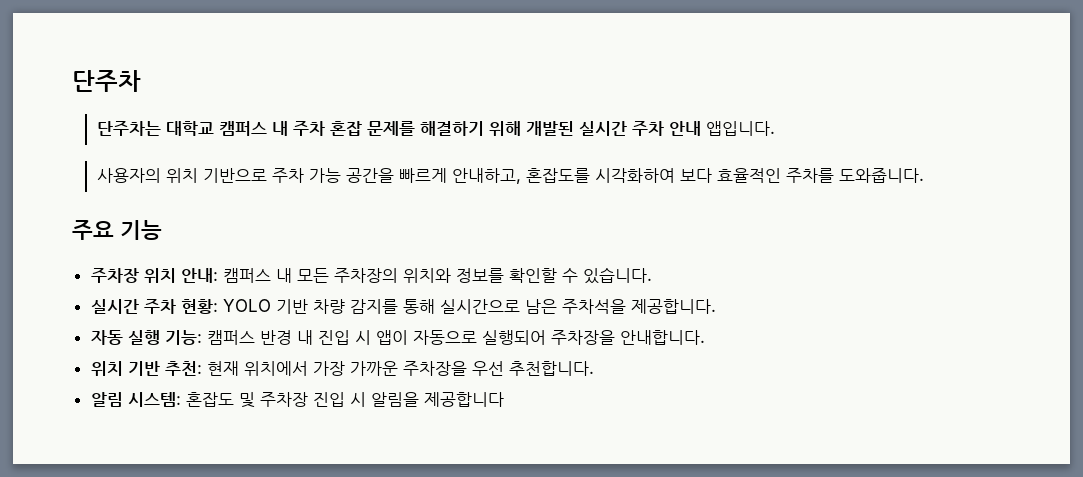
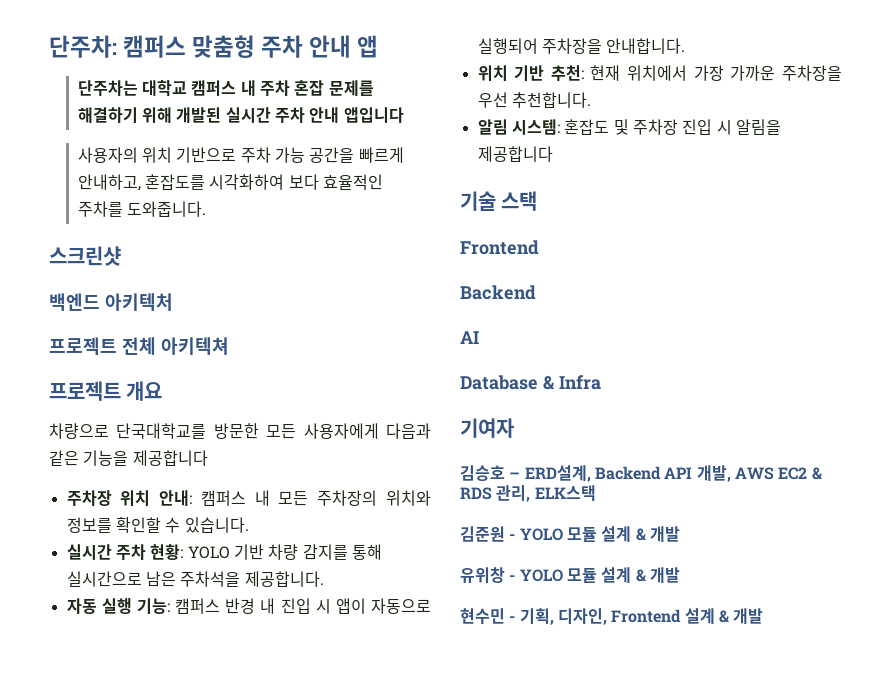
[72,70,141,92] 단주차 -> [49,35,379,58] 단주차: 캠퍼스 맞춤형 주차 안내 앱
[705,121,775,136] 앱입니다. -> [343,107,404,123] 앱입니다
[72,220,162,240] 주요 기능 -> [49,246,121,266] [49,293,173,311] [49,337,229,355] [49,381,163,401] [49,423,432,439] [49,450,208,466] 스크린샷 // 백엔드 아키텍처 // 프로젝트 전체 아키텍쳐 // 프로젝트 개요 // 차량으로 단국대학교를 방문한 모든 사용자에게 다음과 같은 기능을 제공합니다
(504, 399) none -> [460,191,538,211] [460,240,539,255] [460,285,536,300] [460,331,479,344] [460,375,601,390] [460,418,514,438] [460,465,823,482] [460,485,596,502] [460,526,680,542] [460,567,680,583] [460,608,764,625] // 기술 스택 // Frontend // Backend // AI // Database & Infra // 기여자 // 김승호 – ERD설계, Backend API 개발, AWS EC2 & RDS 관리, ELK스택 // 김준원 - YOLO 모듈 설계 & 개발 // 유위창 - YOLO 모듈 설계 & 개발 // 현수민 - 기획, 디자인, Frontend 설계 & 개발

